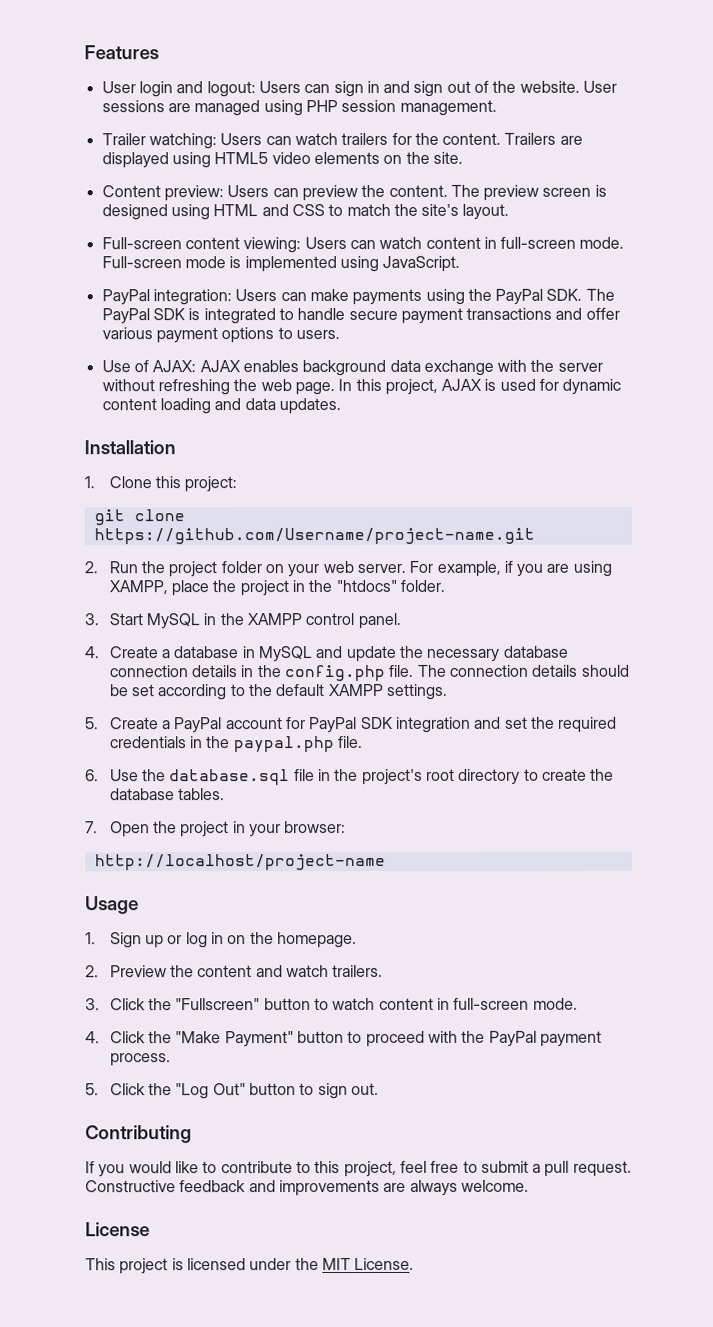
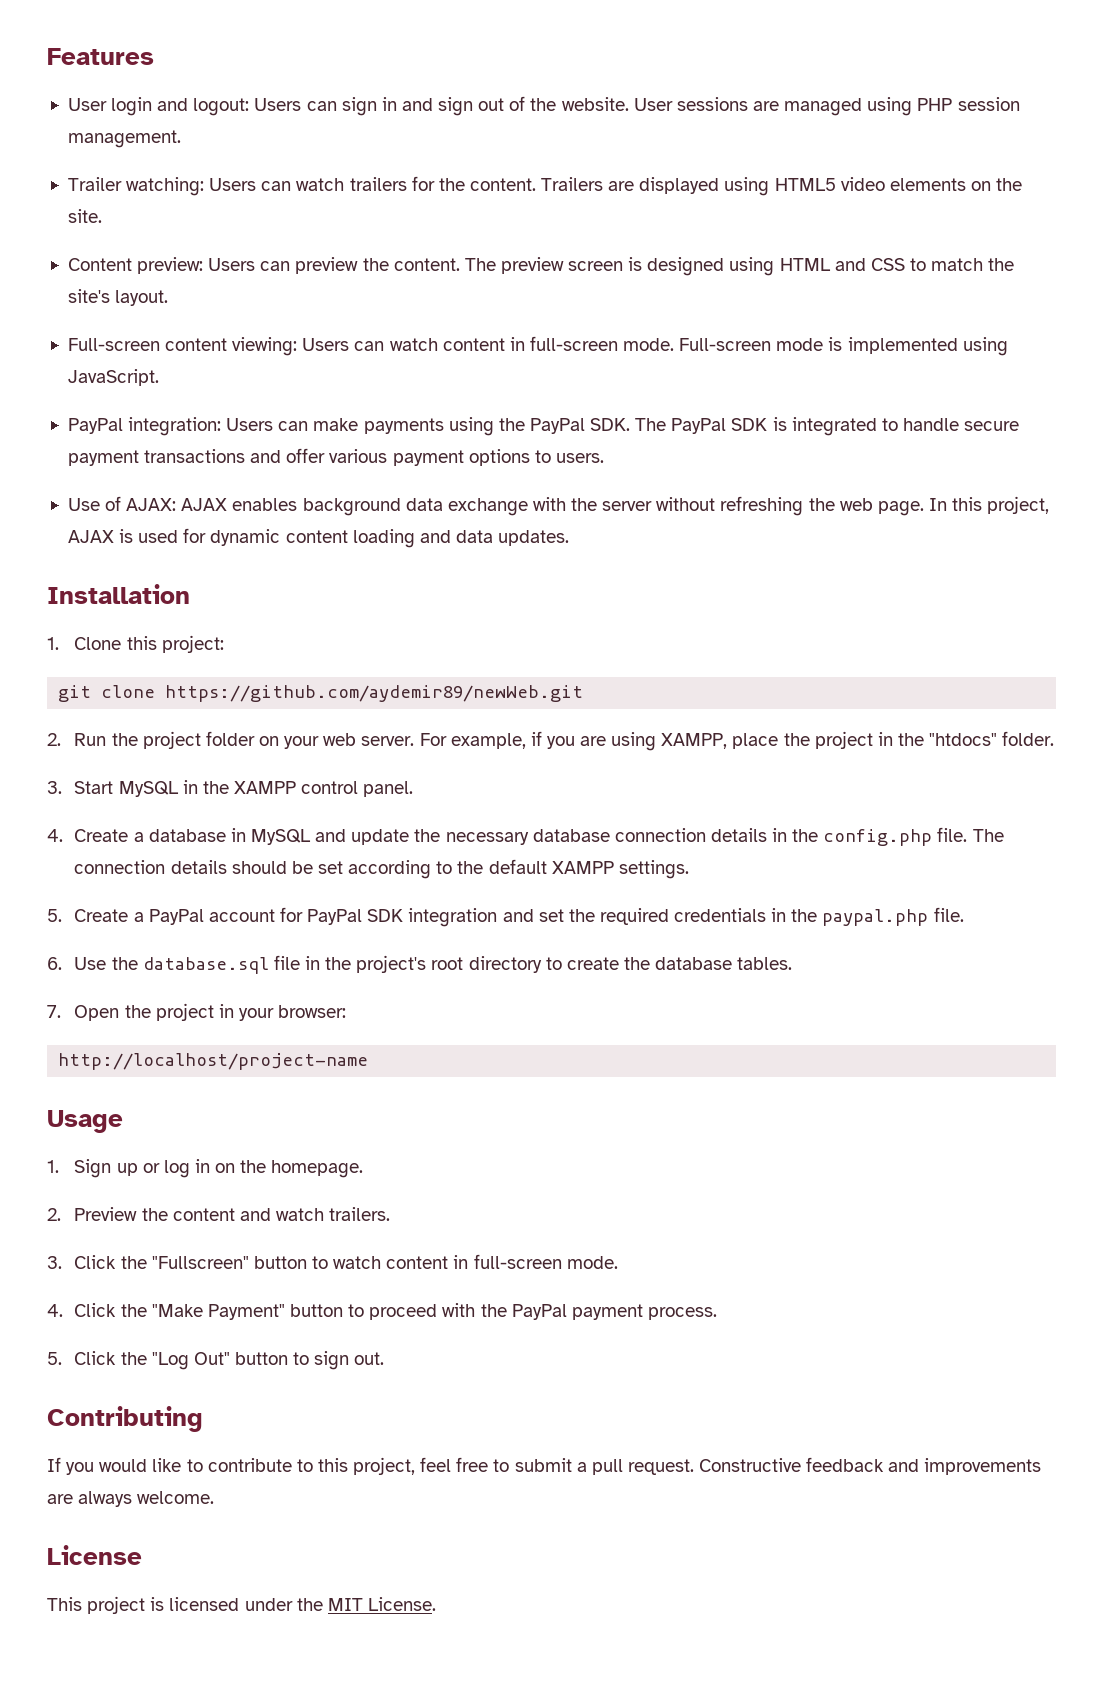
[93,527,535,545] https://github.com/Username/project-name.git -> [165,685,584,702] https://github.com/aydemir89/newWeb.git

